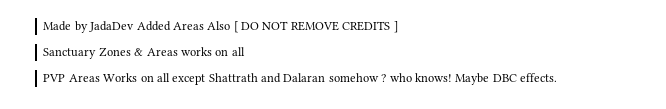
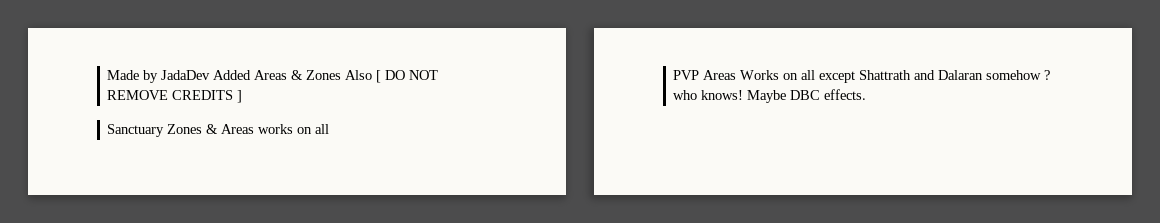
(204, 26) none -> [291,70,342,80] & Zones

